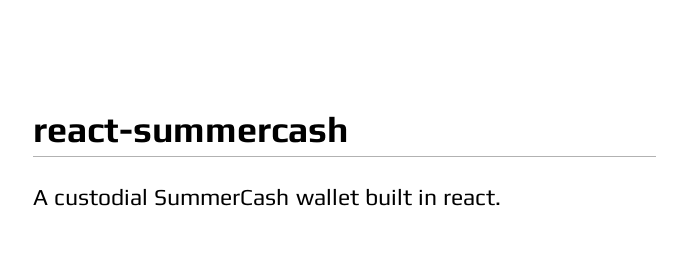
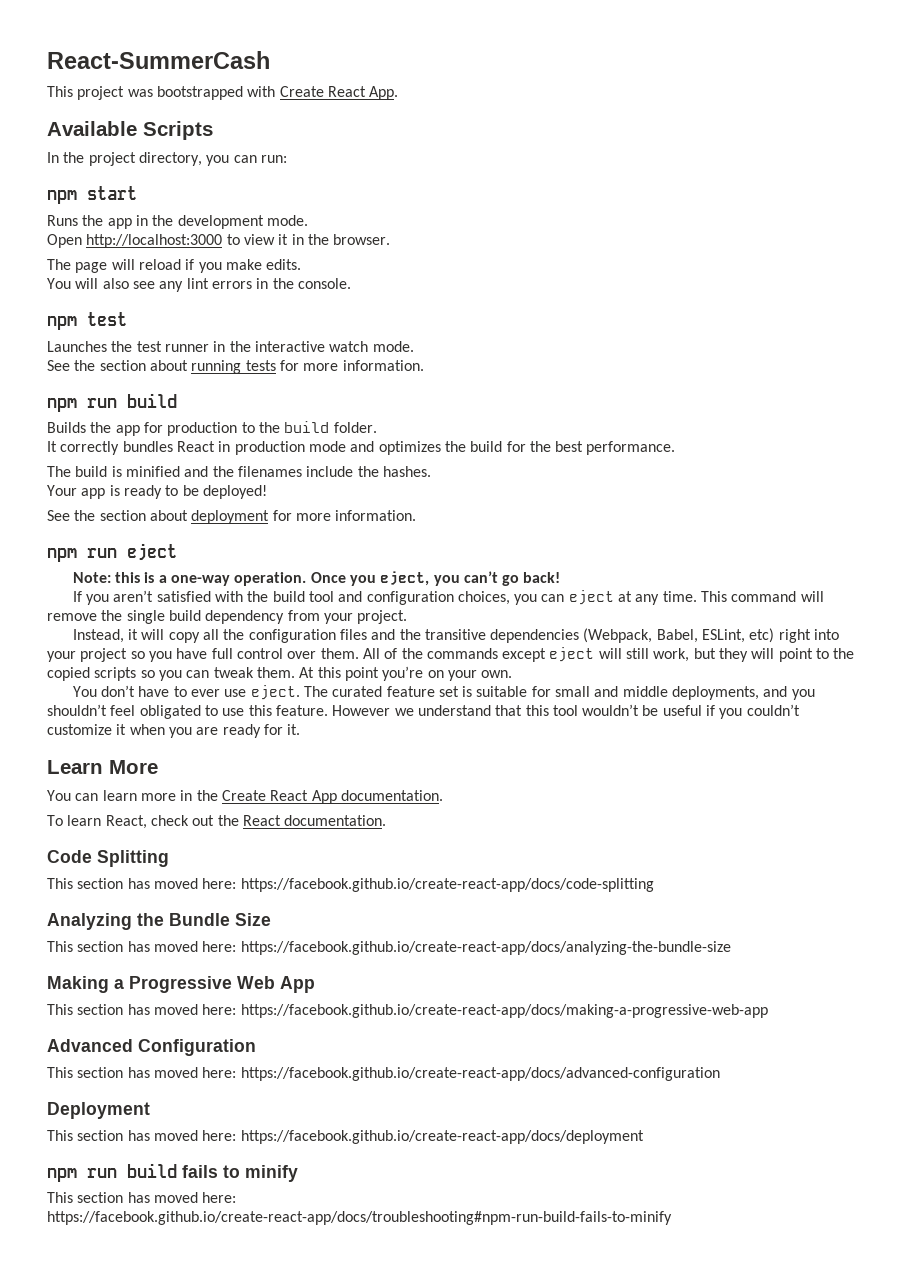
[33,116,348,143] [33,188,502,206] react-summercash // A custodial SummerCash wallet built in react. -> [47,51,270,69] [47,86,399,100] [47,121,213,140] [47,152,287,166] [47,186,137,204] [47,215,308,229] [47,234,391,248] [47,259,302,273] [47,278,351,292] [47,312,127,330] [47,341,414,352] [47,360,424,374] [47,393,177,412] [47,421,377,436] [47,441,676,455] [47,466,431,477] [47,485,267,499] [47,510,417,524] [47,543,177,562] [72,571,561,586] [72,590,824,605] [47,610,408,624] [72,628,840,643] [47,647,855,662] [47,666,513,681] [72,685,815,700] [47,704,800,719] [47,724,301,738] [47,760,158,774] [47,790,443,804] [47,815,387,829] [47,850,169,867] [47,878,654,892] [47,913,271,930] [47,941,731,955] [47,976,315,993] [47,1004,768,1018] [47,1039,256,1056] [47,1067,720,1081] [47,1102,150,1119] [47,1130,644,1144] [47,1163,298,1182] [47,1192,237,1203] [47,1211,672,1225] React-SummerCash // This project was bootstrapped with Create React App. // Available Scripts // In the project directory, you can run: // npm start // Runs the app in the development mode. // Open http://localhost:3000 to view it in the browser. // The page will reload if you make edits. // You will also see any lint errors in the console. // npm test // Launches the test runner in the interactive watch mode. // See the section about running tests for more information. // npm run build // Builds the app for production to the build folder. // It correctly bundles React in production mode and optimizes the build for the best performance. // The build is minified and the filenames include the hashes. // Your app is ready to be deployed! // See the section about deployment for more information. // npm run eject // Note: this is a one-way operation. Once you eject, you can’t go back! // If you aren’t satisfied with the build tool and configuration choices, you can eject at any time. This command will remove the single build dependency from your project. // Instead, it will copy all the configuration files and the transitive dependencies (Webpack, Babel, ESLint, etc) right into your project so you have full control over them. All of the commands except eject will still work, but they will point to the copied scripts so you can tweak them. At this point you’re on your own. // You don’t have to ever use eject. The curated feature set is suitable for small and middle deployments, and you shouldn’t feel obligated to use this feature. However we understand that this tool wouldn’t be useful if you couldn’t customize it when you are ready for it. // Learn More // You can learn more in the Create React App documentation. // To learn React, check out the React documentation. // Code Splitting // This section has moved here: https://facebook.github.io/create-react-app/docs/code-splitting // Analyzing the Bundle Size // This section has moved here: https://facebook.github.io/create-react-app/docs/analyzing-the-bundle-size // Making a Progressive Web App // This section has moved here: https://facebook.github.io/create-react-app/docs/making-a-progressive-web-app // Advanced Configuration // This section has moved here: https://facebook.github.io/create-react-app/docs/advanced-configuration // Deployment // This section has moved here: https://facebook.github.io/create-react-app/docs/deployment // npm run build fails to minify // This section has moved here: https://facebook.github.io/create-react-app/docs/troubleshooting#npm-run-build-fails-to-minify

